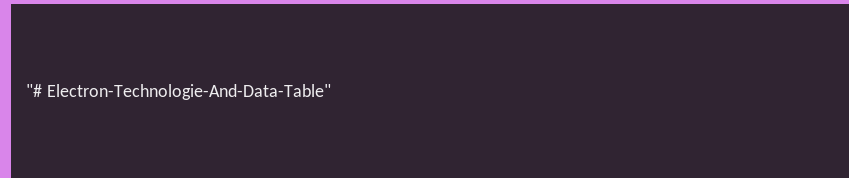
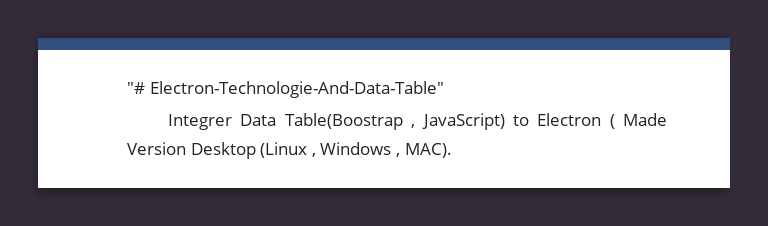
(331, 92) none -> [168,113,667,130] [127,142,452,159] // Integrer Data Table(Boostrap , JavaScript) to Electron ( Made Version Desktop (Linux , Windows , MAC).

